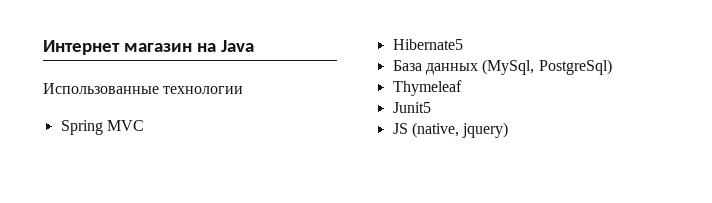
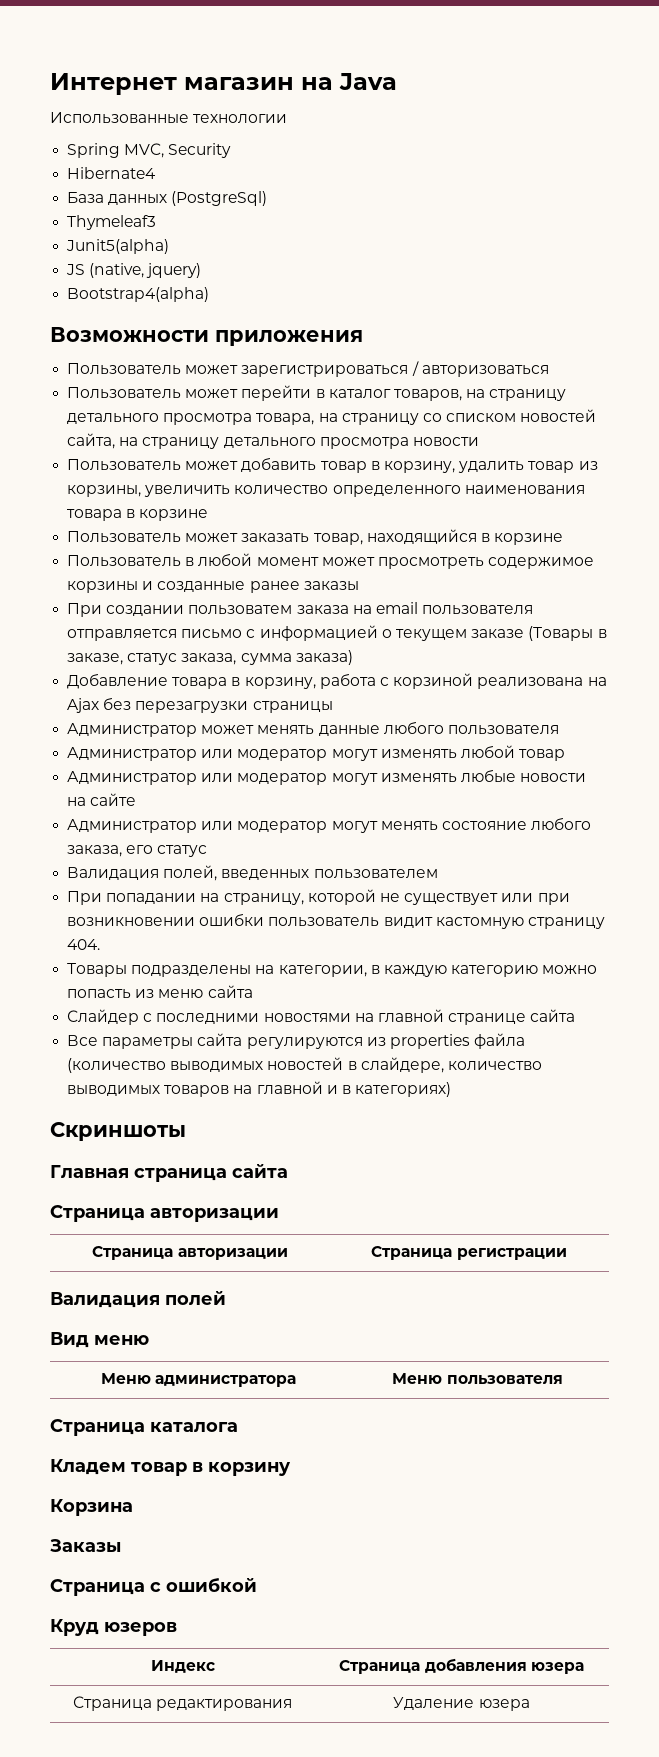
[106,120,144,131] [392,39,463,50] MVC // Hibernate5 -> [124,143,232,158] [67,167,157,179] MVC, Security // Hibernate4
[482,59,612,75] [392,80,462,96] [392,102,431,113] (MySql, PostgreSql) // Thymeleaf // Junit5 -> [171,191,268,206] [67,215,157,230] [66,239,170,254] (PostgreSql) // Thymeleaf3 // Junit5(alpha)
(509, 130) none -> [67,287,210,302] [50,327,363,346] [67,361,549,377] [67,385,567,401] [67,409,597,425] [67,433,479,449] [67,457,598,473] [67,485,585,497] [67,509,209,521] [67,529,564,545] [67,553,595,569] [67,581,359,593] [67,602,534,617] [67,625,607,641] [67,650,353,665] [67,673,607,689] [67,697,333,713] [67,721,559,737] [67,745,566,761] [67,769,587,785] [67,793,137,806] [67,817,592,833] [67,845,208,857] [67,865,438,881] [67,889,570,905] [67,913,605,929] [67,939,101,950] [67,963,598,977] [67,985,253,999] [67,1009,576,1025] [67,1033,526,1049] [67,1057,542,1073] [67,1081,452,1097] [50,1122,186,1141] [50,1164,288,1182] [50,1205,279,1222] [92,1246,288,1260] [371,1246,567,1260] [50,1291,226,1308] [50,1332,149,1348] [100,1373,297,1387] [392,1373,563,1384] [50,1419,238,1436] [50,1459,291,1476] [50,1499,133,1516] [50,1539,121,1552] [50,1578,257,1596] [50,1619,177,1636] [150,1660,215,1673] [339,1658,584,1674] [72,1696,293,1711] [393,1697,530,1711] // Bootstrap4(alpha) // Возможности приложения // Пользователь может зарегистрироваться / авторизоваться // Пользователь может перейти в каталог товаров, на страницу детального просмотра товара, на страницу со списком новостей сайта, на страницу детального просмотра новости // Пользователь может добавить товар в корзину, удалить товар из корзины, увеличить количество определенного наименования товара в корзине // Пользователь может заказать товар, находящийся в корзине // Пользователь в любой момент может просмотреть содержимое корзины и созданные ранее заказы // При создании пользоватем заказа на email пользователя отправляется письмо с информацией о текущем заказе (Товары в заказе, статус заказа, сумма заказа) // Добавление товара в корзину, работа с корзиной реализована на Ajax без перезагрузки страницы // Администратор может менять данные любого пользователя // Администратор или модератор могут изменять любой товар // Администратор или модератор могут изменять любые новости на сайте // Администратор или модератор могут менять состояние любого заказа, его статус // Валидация полей, введенных пользователем // При попадании на страницу, которой не существует или при возникновении ошибки пользователь видит кастомную страницу 404. // Товары подразделены на категории, в каждую категорию можно попасть из меню сайта // Слайдер с последними новостями на главной странице сайта // Все параметры сайта регулируются из properties файла (количество выводимых новостей в слайдере, количество выводимых товаров на главной и в категориях) // Скриншоты // Главная страница сайта // Страница авторизации // Страница авторизации | Страница регистрации // Валидация полей // Вид меню // Меню администратора | Меню пользователя // Страница каталога // Кладем товар в корзину // Корзина // Заказы // Страница с ошибкой // Круд юзеров // Индекс | Страница добавления юзера // Страница редактирования | Удаление юзера

